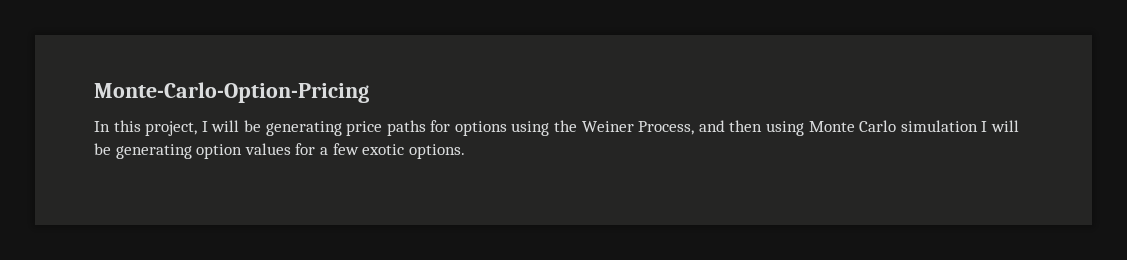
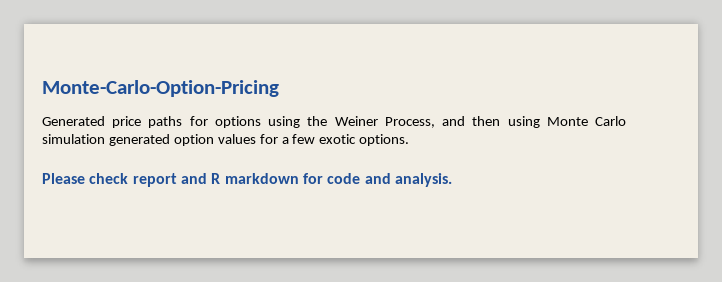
[94,120,342,136] In this project, I will be generating -> [42,116,105,126] Generated
[981,120,1019,132] [94,143,192,159] I will be generating -> [108,134,170,146] generated
(465, 151) none -> [42,173,452,187] // Please check report and R markdown for code and analysis.

